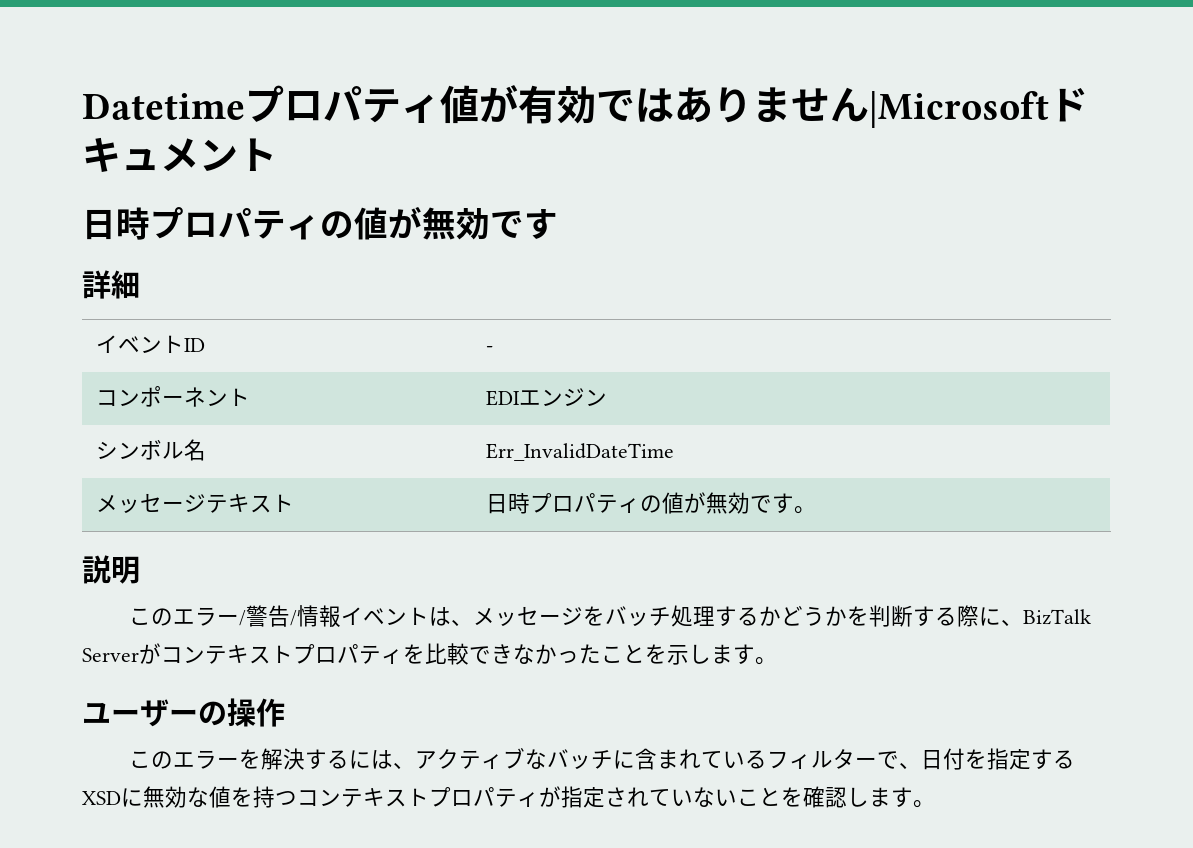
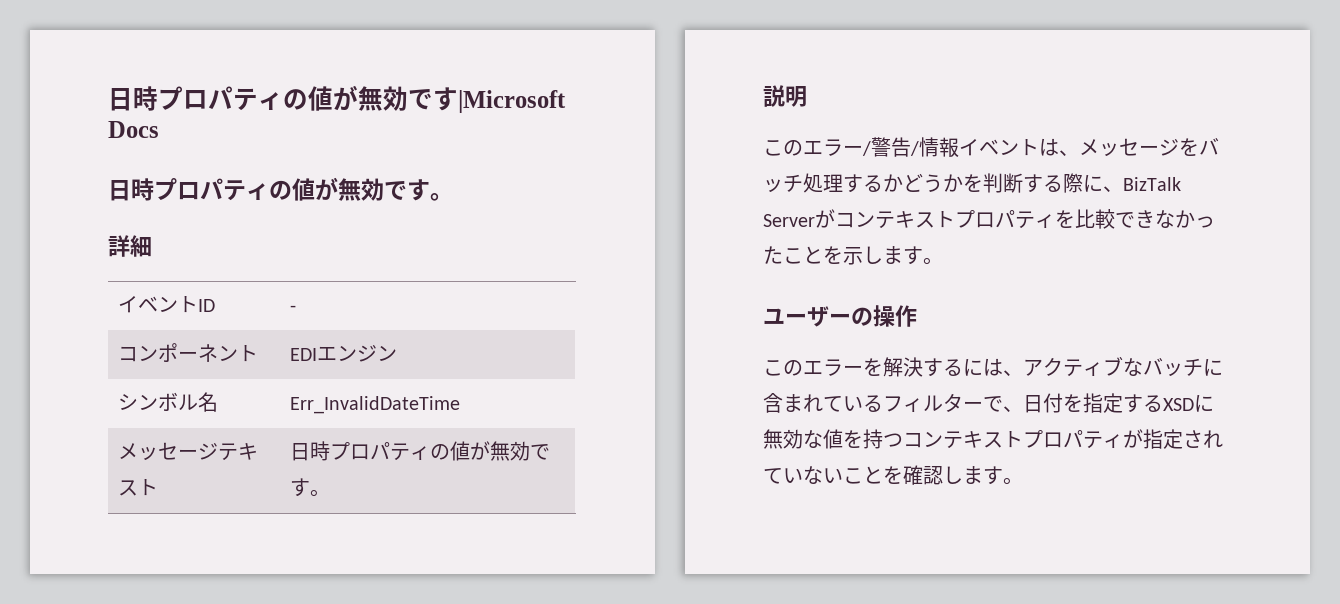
[82,85,1088,128] [82,137,277,172] [82,206,558,240] Datetimeプロパティ値が有効ではありません|Microsoftドキュメント // 日時プロパティの値が無効です -> [108,85,566,113] [108,121,159,138] [108,177,453,201] 日時プロパティの値が無効です|Microsoft Docs // 日時プロパティの値が無効です。

